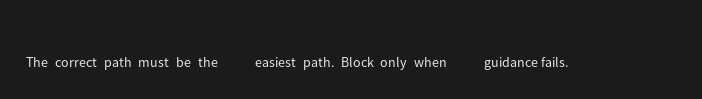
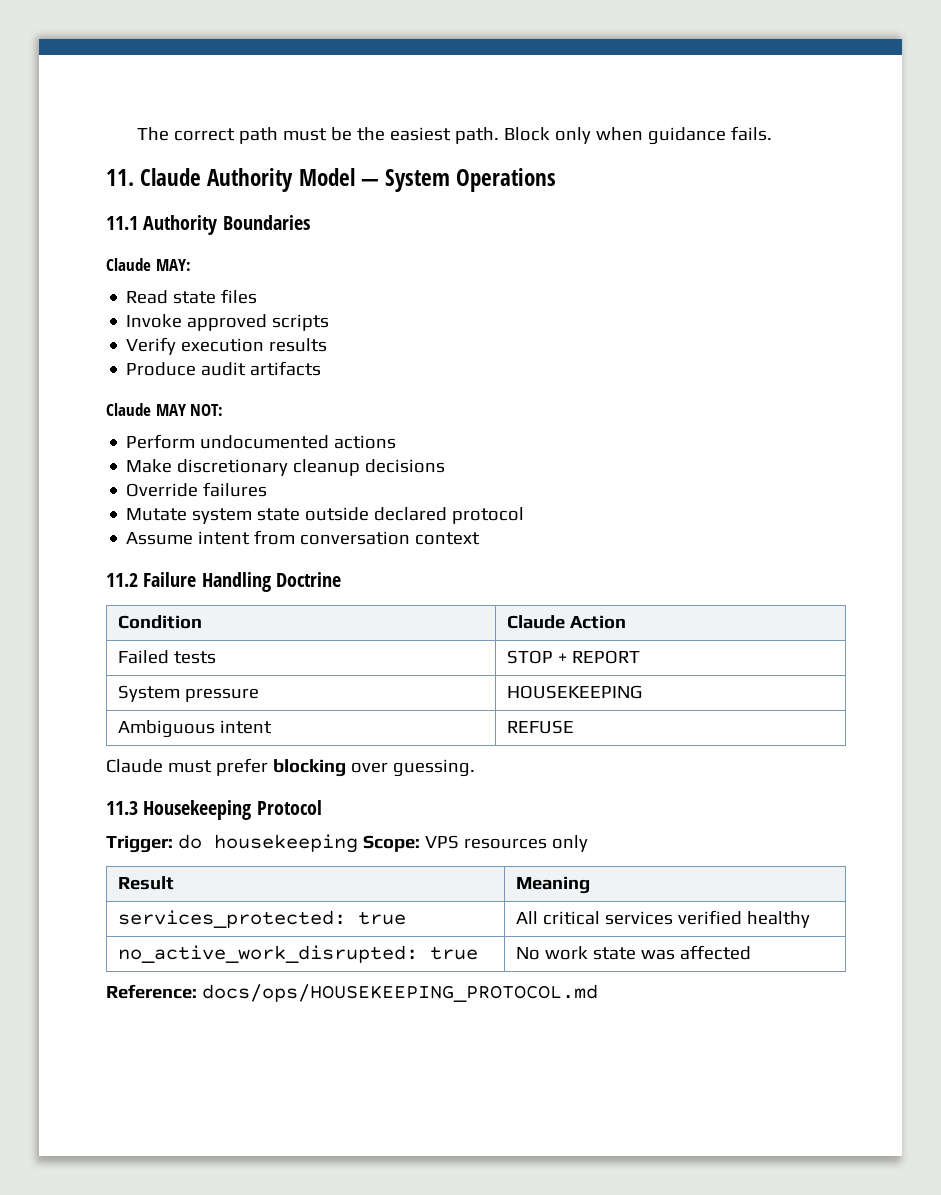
(569, 61) none -> [106,168,557,192] [106,215,310,235] [106,258,191,271] [126,289,258,304] [126,314,330,331] [126,337,328,355] [126,361,322,376] [106,403,224,416] [126,434,397,449] [126,459,446,476] [126,482,268,497] [126,507,525,524] [126,530,481,545] [106,572,341,592] [117,615,202,629] [506,615,626,629] [117,650,216,664] [506,650,640,664] [117,685,259,702] [506,685,642,699] [117,720,272,738] [506,720,574,734] [106,758,475,777] [106,800,322,820] [106,834,588,853] [117,876,174,890] [515,876,590,894] [117,910,406,928] [515,910,810,928] [117,945,478,963] [515,945,751,960] [106,984,598,1002] // 11. Claude Authority Model — System Operations // 11.1 Authority Boundaries // Claude MAY: // Read state files // Invoke approved scripts // Verify execution results // Produce audit artifacts // Claude MAY NOT: // Perform undocumented actions // Make discretionary cleanup decisions // Override failures // Mutate system state outside declared protocol // Assume intent from conversation context // 11.2 Failure Handling Doctrine // Condition | Claude Action // Failed tests | STOP + REPORT // System pressure | HOUSEKEEPING // Ambiguous intent | REFUSE // Claude must prefer blocking over guessing. // 11.3 Housekeeping Protocol // Trigger: do housekeeping Scope: VPS resources only // Result | Meaning // services_protected: true | All critical services verified healthy // no_active_work_disrupted: true | No work state was affected // Reference: docs/ops/HOUSEKEEPING_PROTOCOL.md

